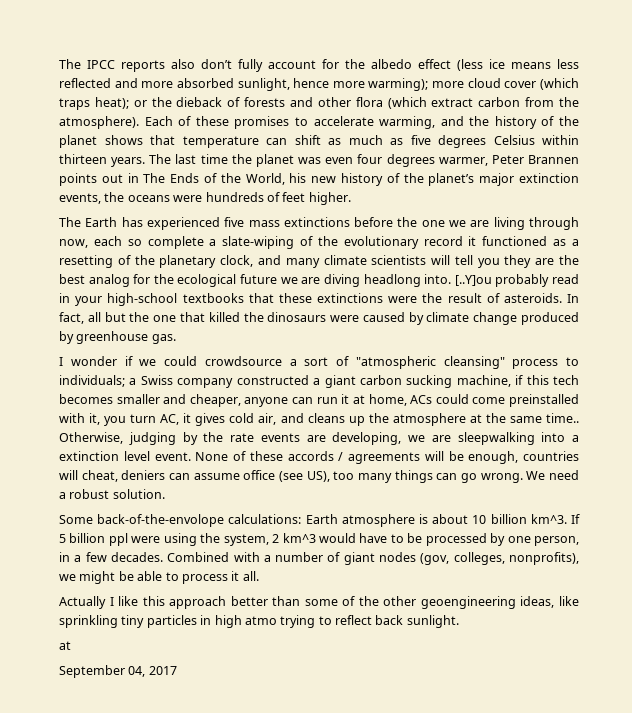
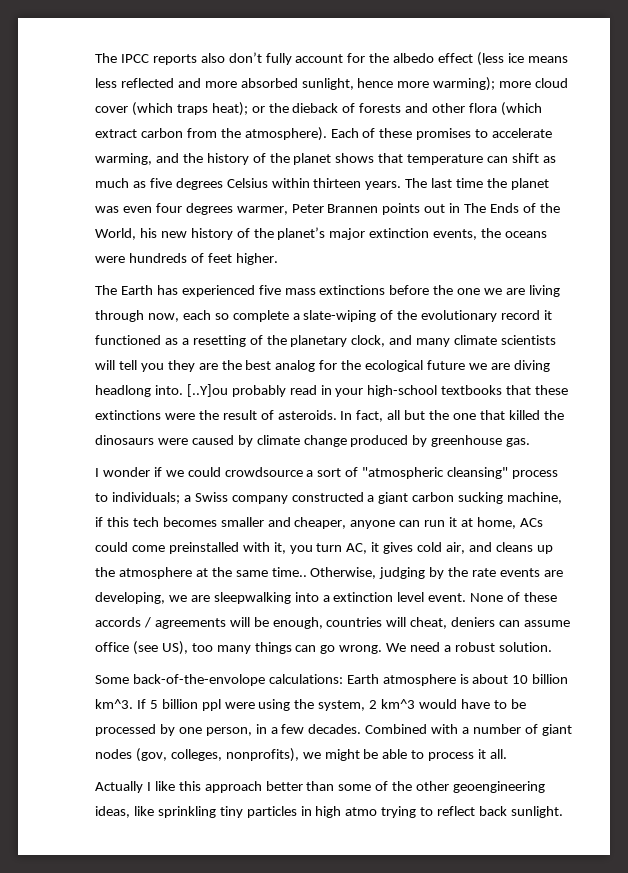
[59,641,71,650] [59,665,177,678] // at // September 04, 2017 -> (563, 812) none

